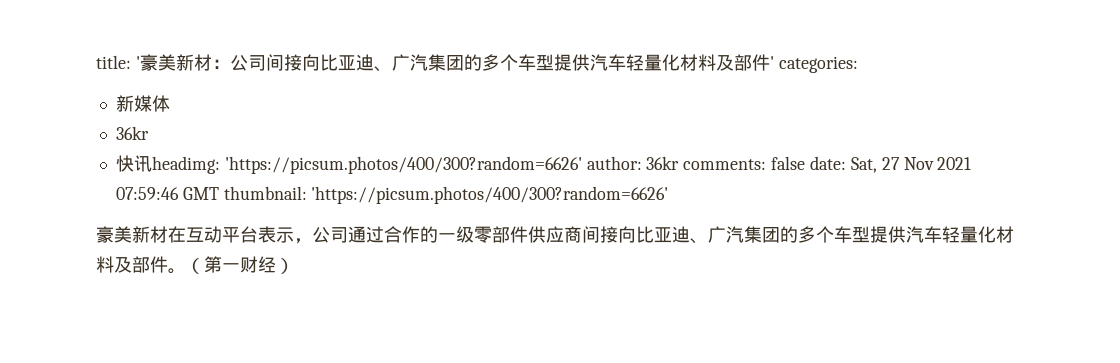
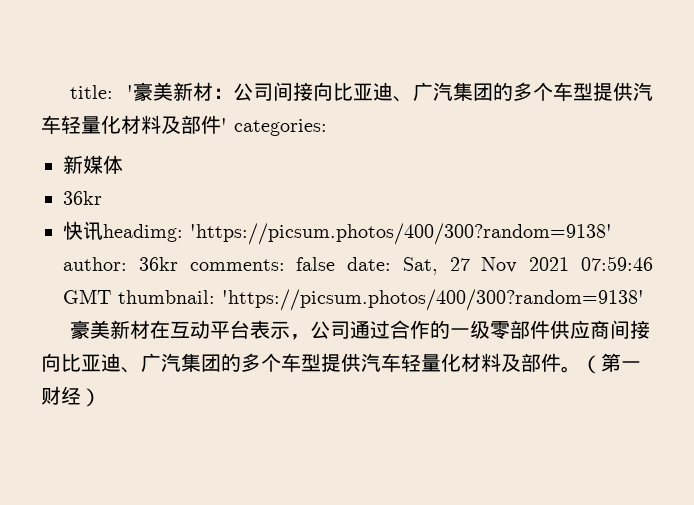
[224,156,582,174] 'https://picsum.photos/400/300?random=6626' -> [190,223,612,245] 'https://picsum.photos/400/300?random=9138'
[311,186,669,204] 'https://picsum.photos/400/300?random=6626' -> [222,289,644,311] 'https://picsum.photos/400/300?random=9138'

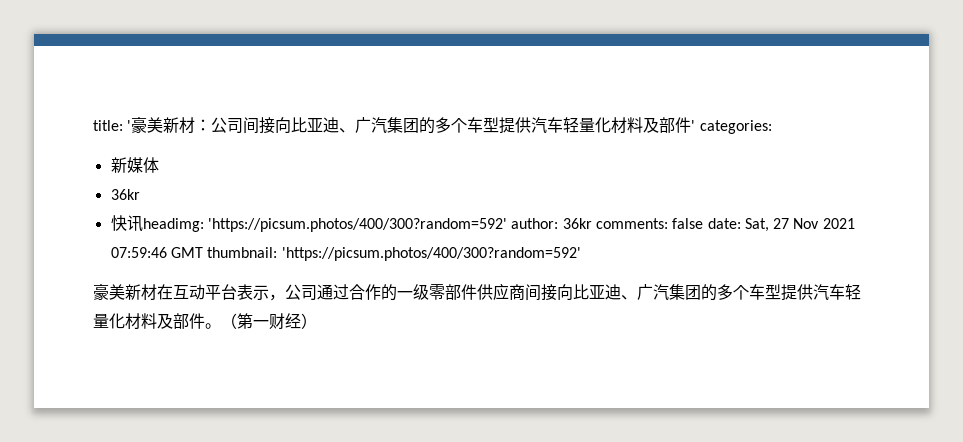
[190,223,612,245] 'https://picsum.photos/400/300?random=9138' -> [207,218,507,232] 'https://picsum.photos/400/300?random=592'
[222,289,644,311] 'https://picsum.photos/400/300?random=9138' -> [281,247,581,261] 'https://picsum.photos/400/300?random=592'

